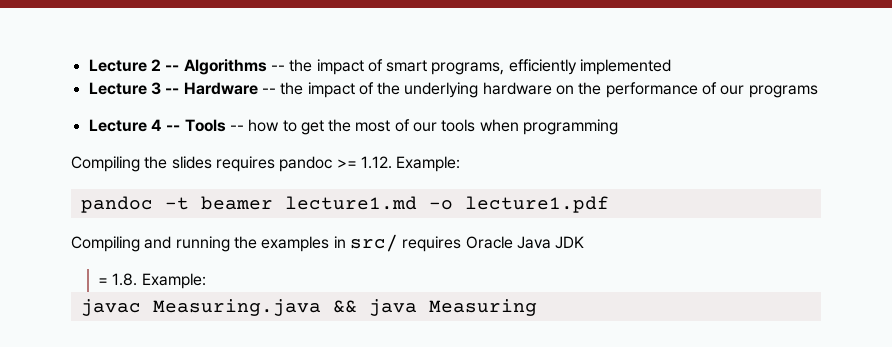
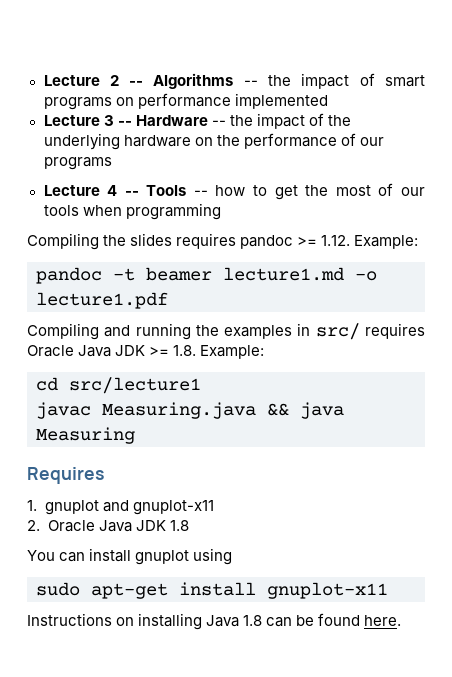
[431,59,577,75] programs, efficiently -> [43,93,231,110] programs on performance
[97,278,108,285] // = -> [149,347,170,356] >=
(206, 281) none -> [36,377,201,394] // cd src/lecture1
(537, 307) none -> [27,467,104,484] [27,500,214,515] [27,520,189,532] [27,548,233,565] [36,582,388,599] [27,613,402,630] // Requires // 1. gnuplot and gnuplot-x11 // 2. Oracle Java JDK 1.8 // You can install gnuplot using // sudo apt-get install gnuplot-x11 // Instructions on installing Java 1.8 can be found here.

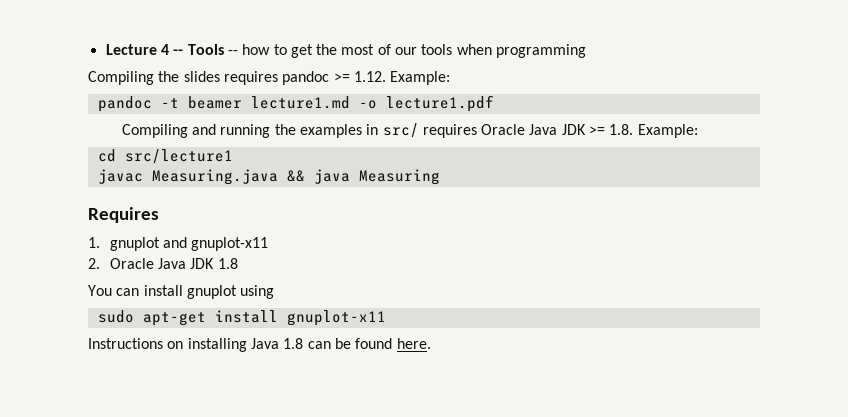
[43,73,425,89] [43,93,328,110] [43,113,351,129] [43,133,384,150] [43,157,112,170] [43,185,100,196] Lecture 2 -- Algorithms -- the impact of smart programs on performance implemented // Lecture 3 -- Hardware -- the impact of the underlying hardware on the performance of our programs // Lecture -> [105,44,157,55] Lecture

